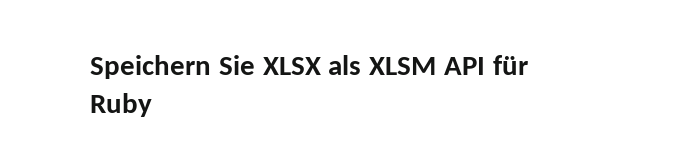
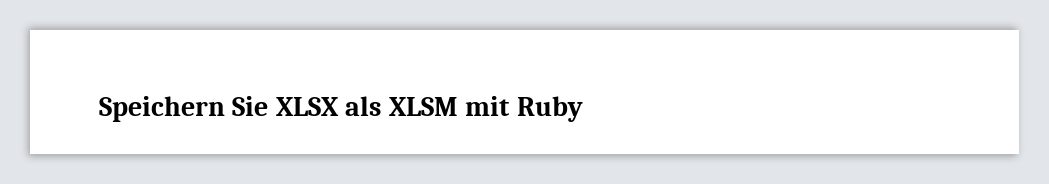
[444,55,528,75] API für -> [465,96,511,116] mit

